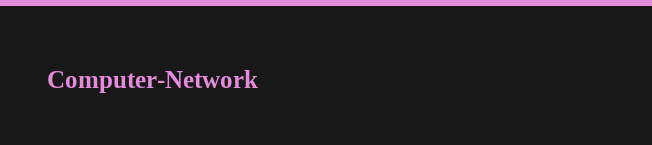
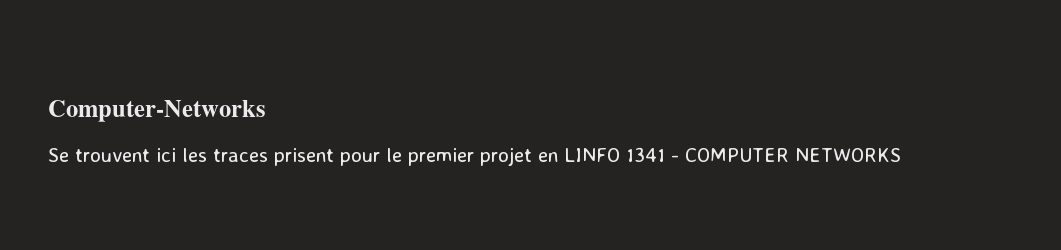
[47,70,258,93] Computer-Network -> [48,100,266,122] [48,147,901,166] Computer-Networks // Se trouvent ici les traces prisent pour le premier projet en LINFO 1341 - COMPUTER NETWORKS

